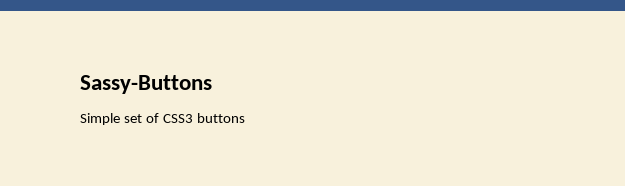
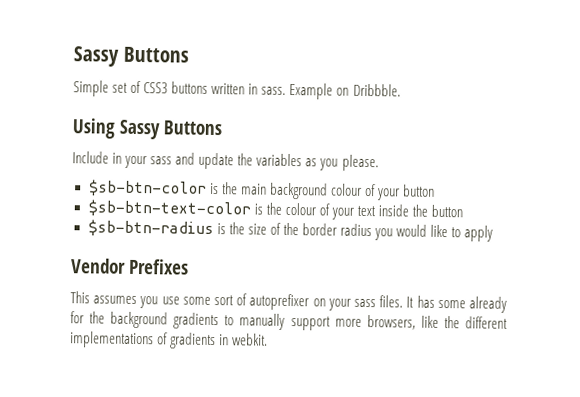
[80,75,212,94] Sassy-Buttons -> [73,46,189,67] Sassy Buttons
(245, 118) none -> [211,82,401,100] [72,118,224,140] [72,151,379,172] [88,179,435,201] [87,199,463,220] [87,219,494,242] [71,258,190,275] [70,291,507,313] [70,311,508,331] [70,331,269,350] written in sass. Example on Dribbble. // Using Sassy Buttons // Include in your sass and update the variables as you please. // $sb-btn-color is the main background colour of your button // $sb-btn-text-color is the colour of your text inside the button // $sb-btn-radius is the size of the border radius you would like to apply // Vendor Prefixes // This assumes you use some sort of autoprefixer on your sass files. It has some already for the background gradients to manually support more browsers, like the different implementations of gradients in webkit.

